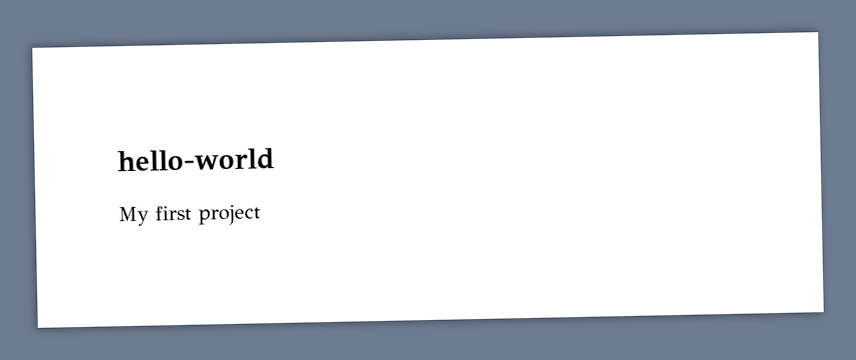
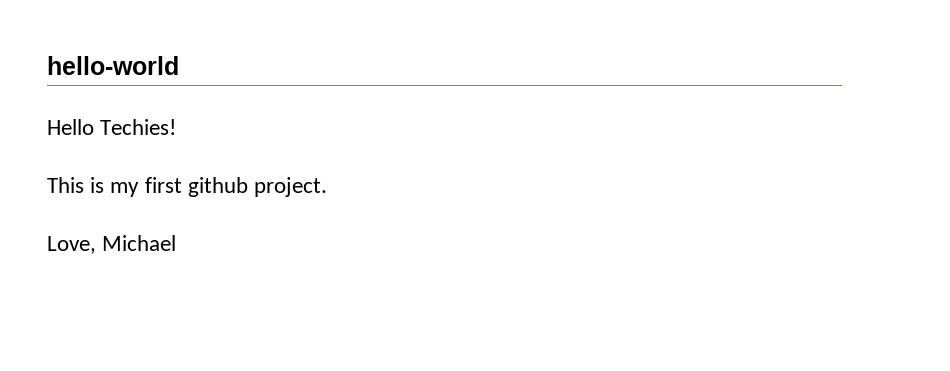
[118,204,261,227] My first project -> [47,119,177,135] [47,177,328,197] [47,235,177,254] Hello Techies! // This is my first github project. // Love, Michael

